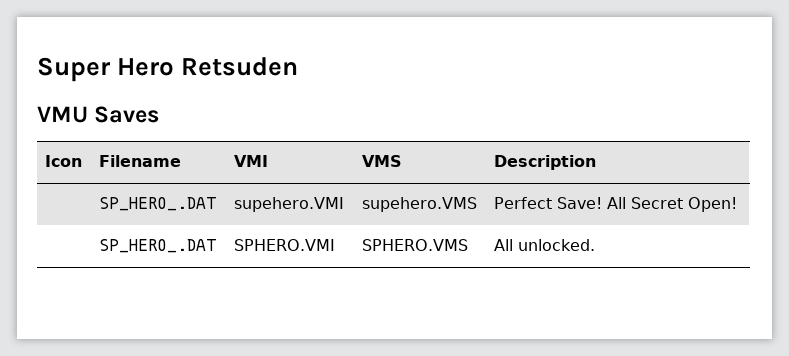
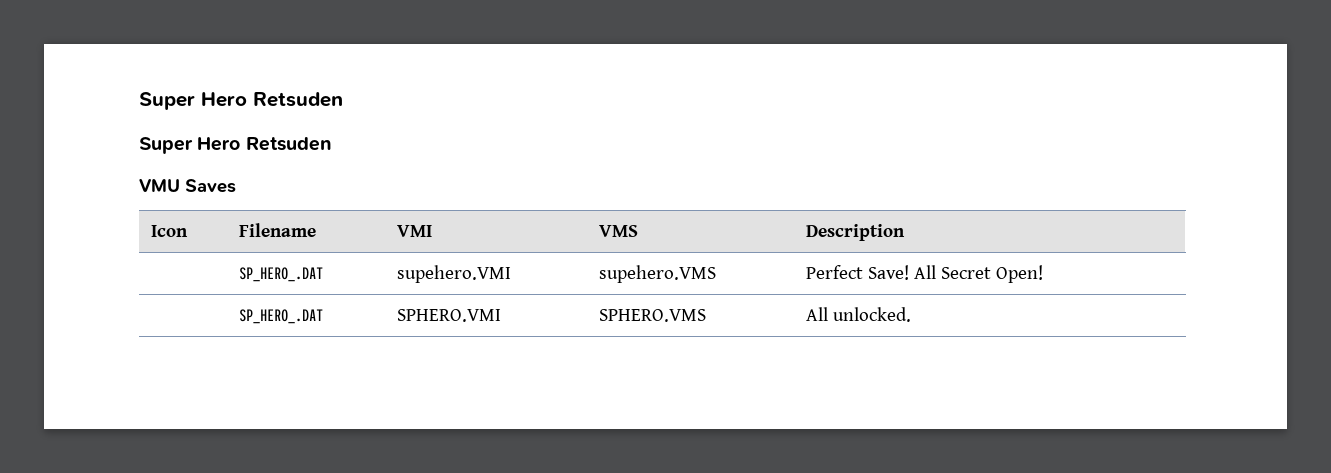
[37,57,299,82] Super Hero Retsuden -> [139,92,343,110] [139,137,332,154] Super Hero Retsuden // Super Hero Retsuden

